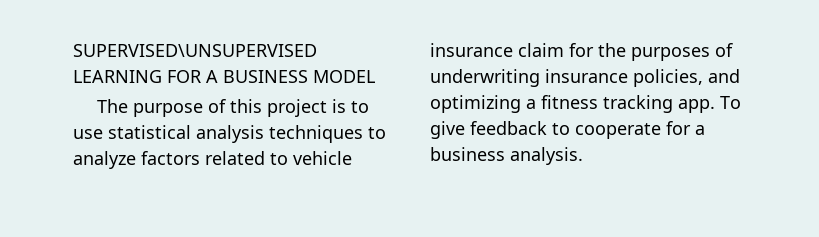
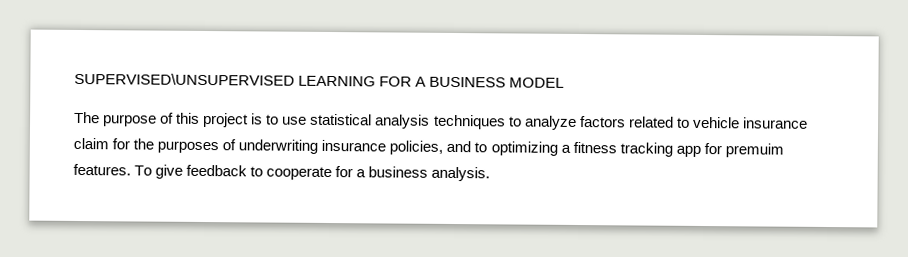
(740, 76) none -> [474,142,488,153] to
[678,99,715,113] app. -> [675,143,784,158] [73,163,131,176] app for premuim features.

